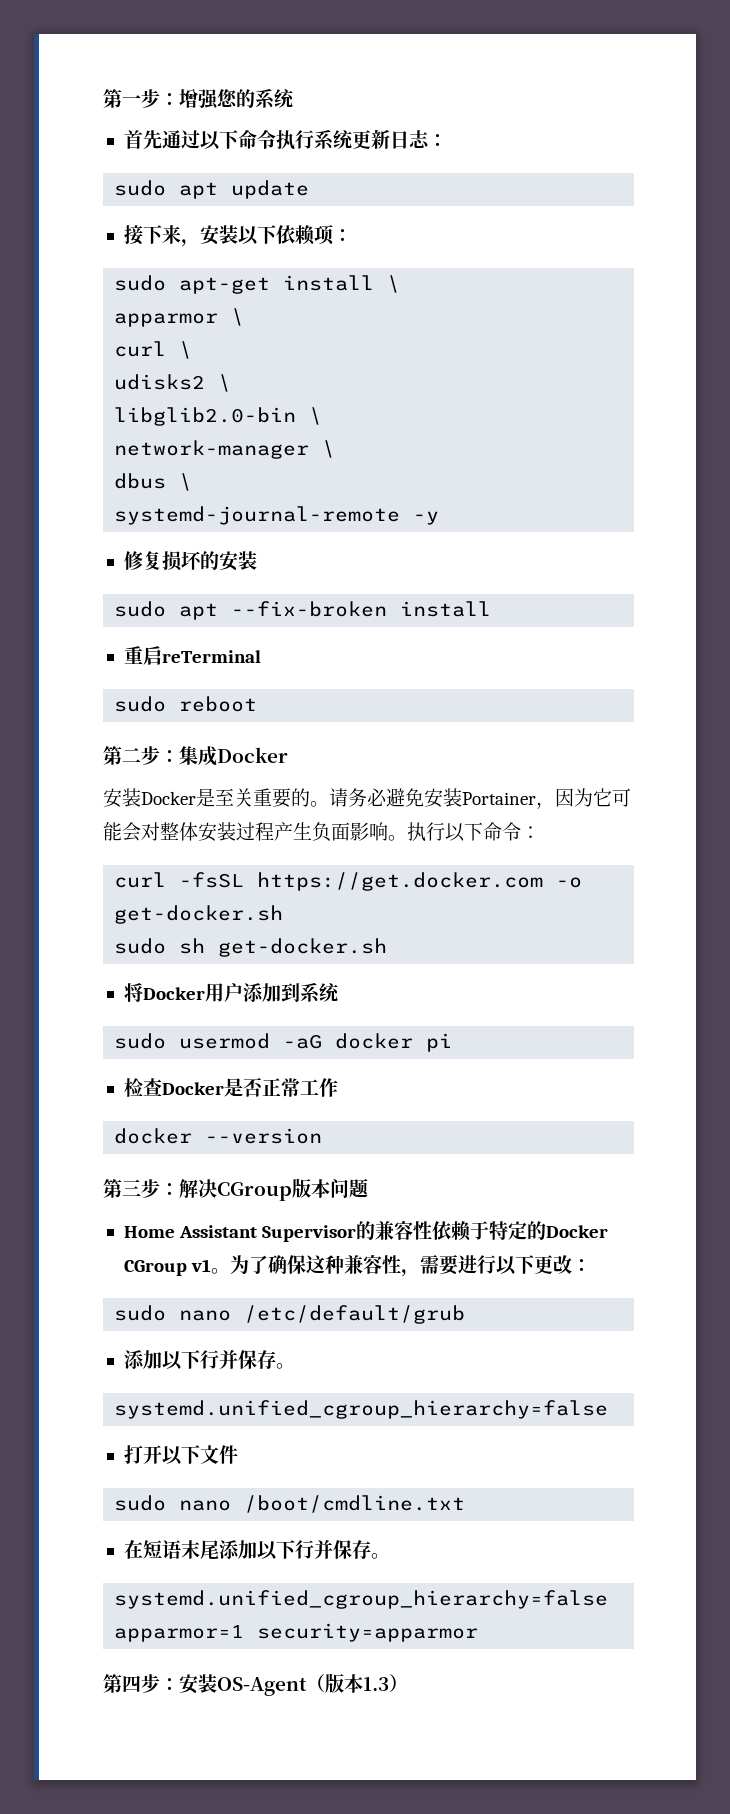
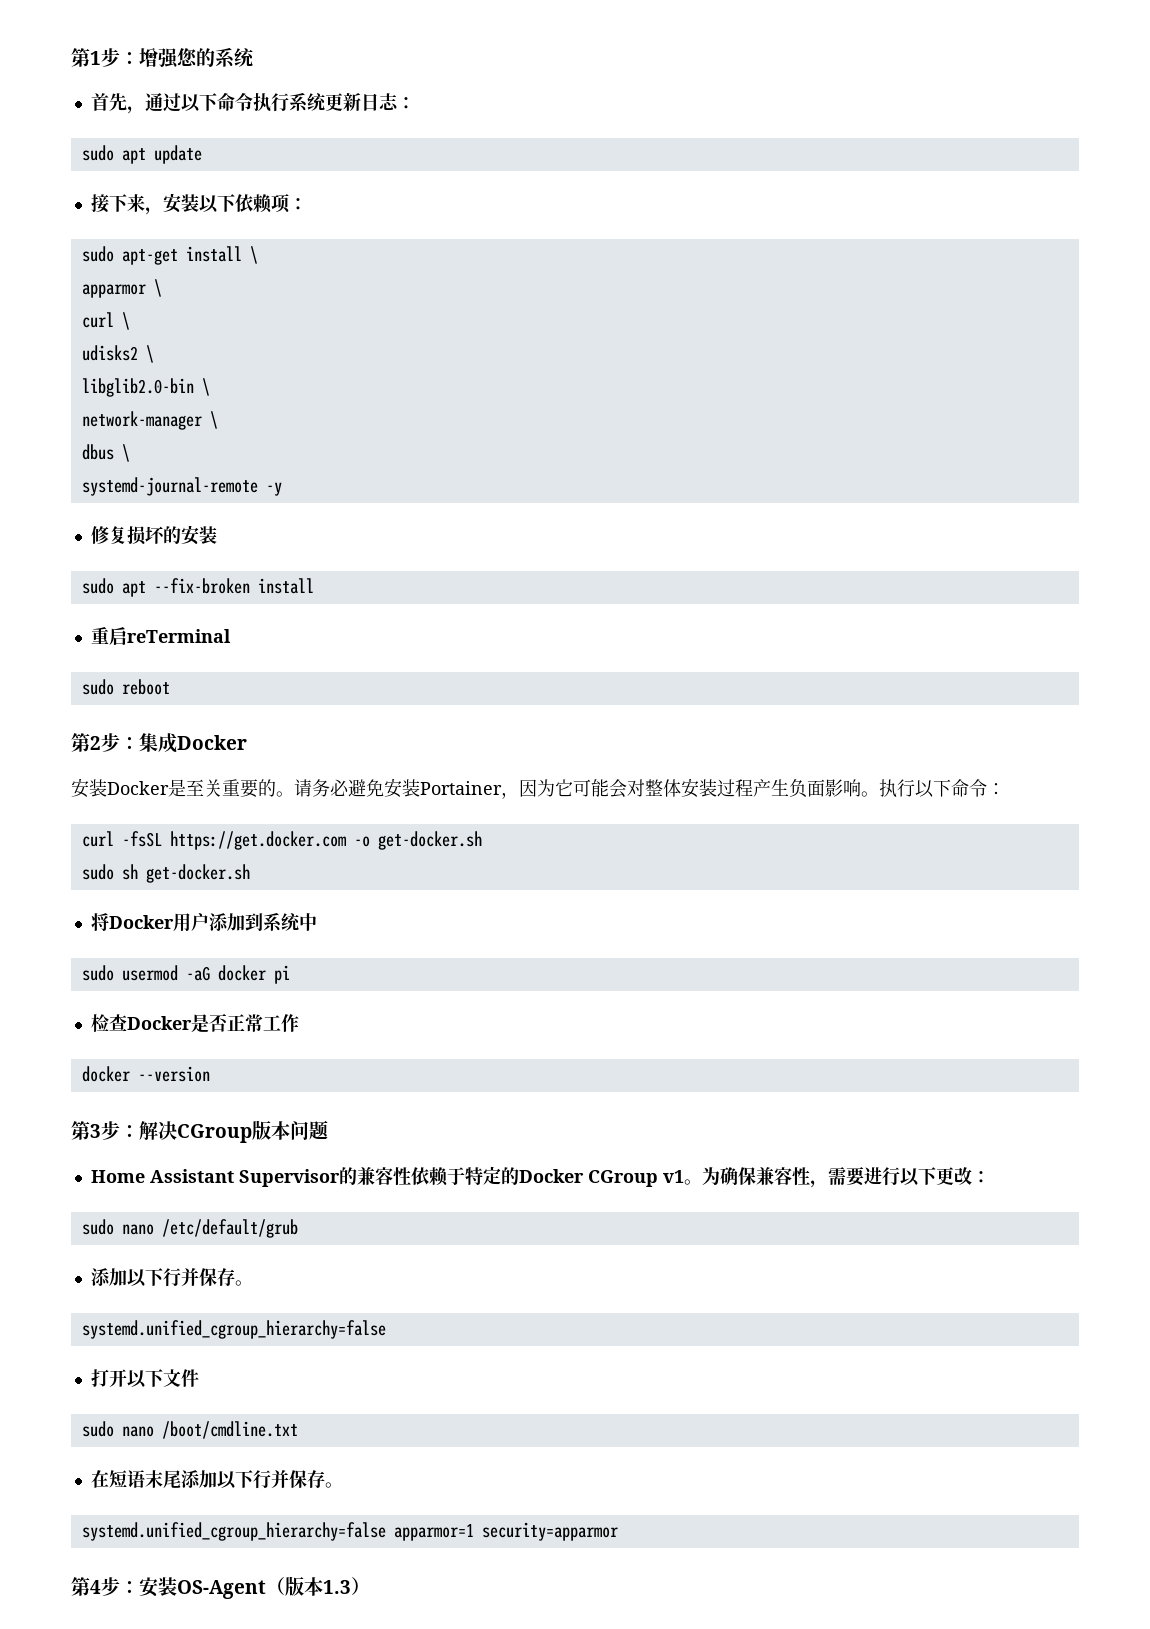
[103,89,141,108] 第一 -> [71,48,101,67] 第1
(162, 139) none -> [126,106,145,114] ，
[122,748,141,763] 二 -> [90,736,101,750] 2
(339, 992) none -> [298,913,317,931] 中
[122,1179,141,1196] 三 -> [90,1124,101,1138] 3
[249,1255,345,1274] 了确保这种 -> [719,1167,756,1185] 确保
[122,1675,141,1693] 四 -> [90,1580,101,1594] 4

